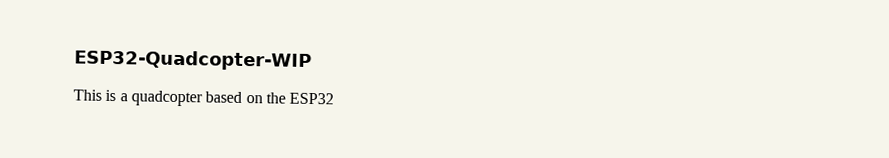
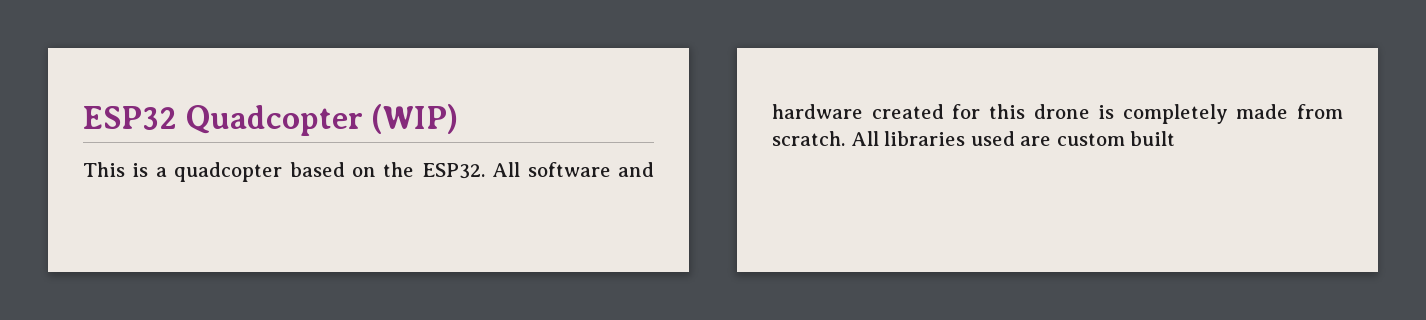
[74,49,312,71] ESP32-Quadcopter-WIP -> [83,104,459,136] ESP32 Quadcopter (WIP)
[289,92,335,105] ESP32 -> [421,162,654,179] [772,104,1343,124] [772,131,1176,146] ESP32. All software and hardware created for this drone is completely made from scratch. All libraries used are custom built

